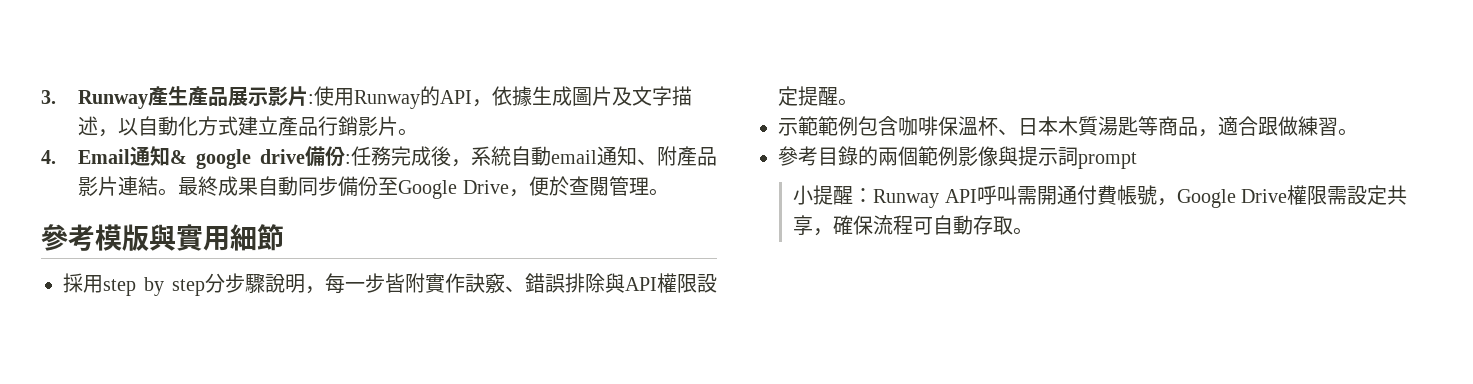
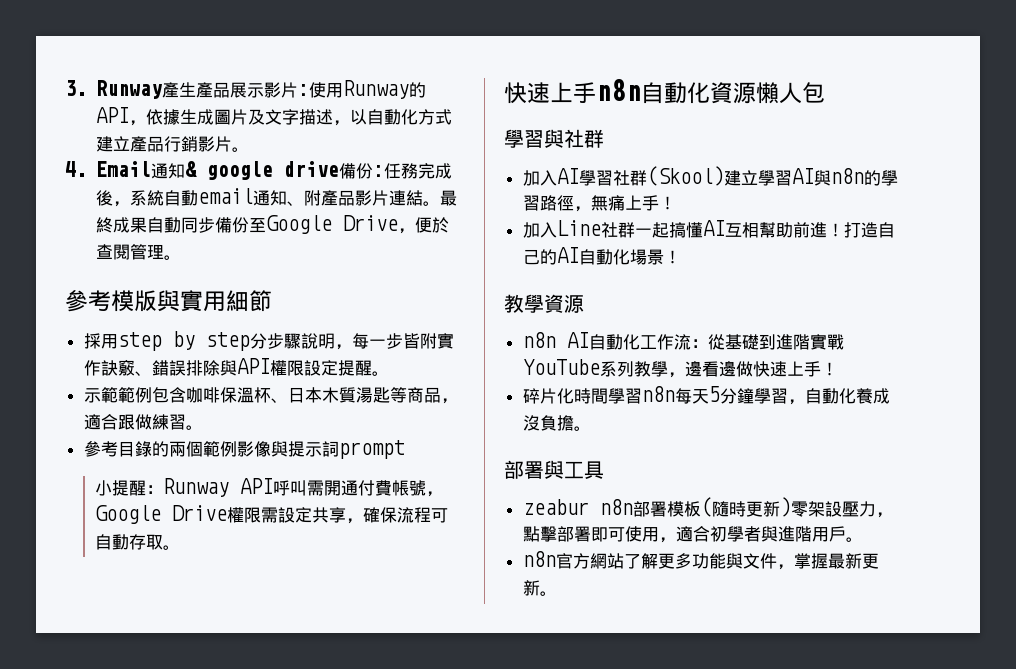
(1034, 231) none -> [504,79,825,104] [504,129,604,148] [522,166,898,186] [522,195,676,212] [522,220,895,238] [522,247,681,265] [504,294,584,313] [522,332,844,350] [522,359,838,378] [522,386,890,405] [522,415,591,431] [504,460,604,479] [522,497,893,518] [522,526,863,543] [522,551,879,570] [522,580,557,596] // 快速上手n8n自動化資源懶人包 // 學習與社群 // 加入AI學習社群(Skool)建立學習AI與n8n的學習路徑，無痛上手！ // 加入Line社群一起搞懂AI互相幫助前進！打造自己的AI自動化場景！ // 教學資源 // n8n AI自動化工作流：從基礎到進階實戰YouTube系列教學，邊看邊做快速上手！ // 碎片化時間學習n8n每天5分鐘學習，自動化養成沒負擔。 // 部署與工具 // zeabur n8n部署模板(隨時更新)零架設壓力，點擊部署即可使用，適合初學者與進階用戶。 // n8n官方網站了解更多功能與文件，掌握最新更新。

